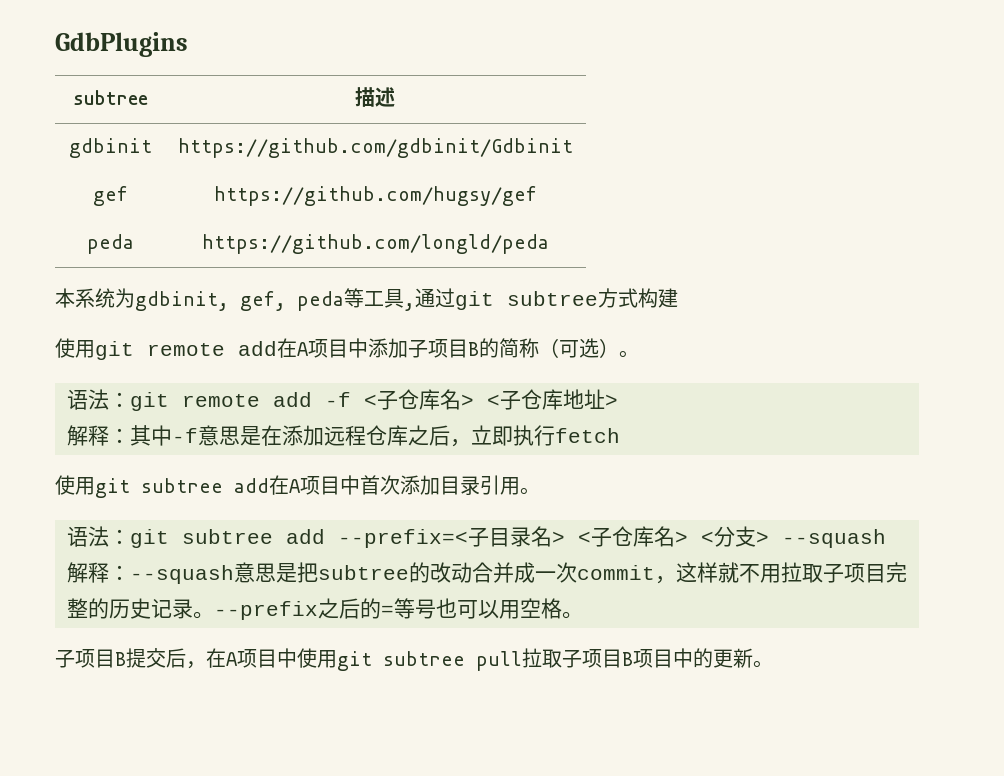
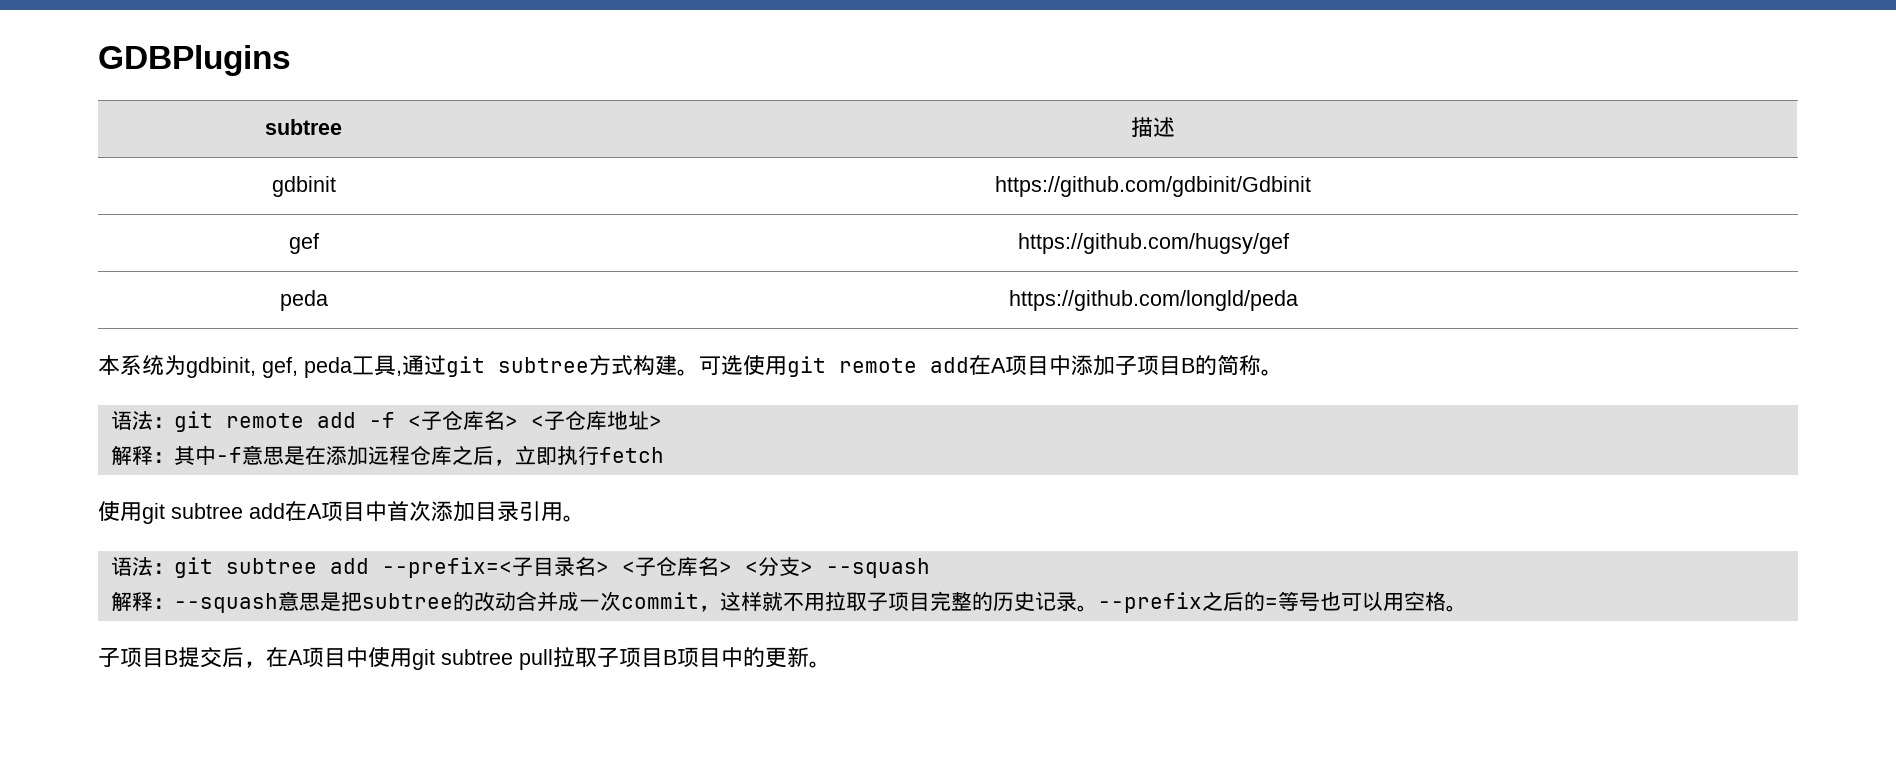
[55,32,188,57] GdbPlugins -> [98,45,291,76] GDBPlugins
[344,288,364,308] 等 -> (352, 367) none
(678, 298) // -> [677,355,743,376] 。可选
[539,338,619,358] （可选） -> (1261, 365) none

